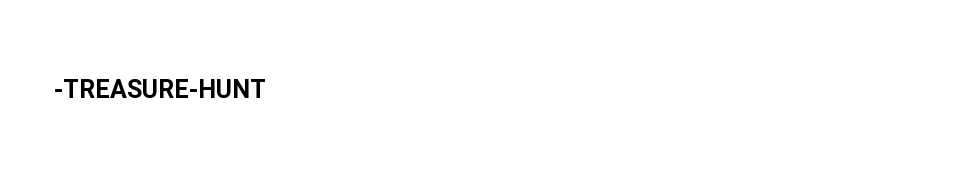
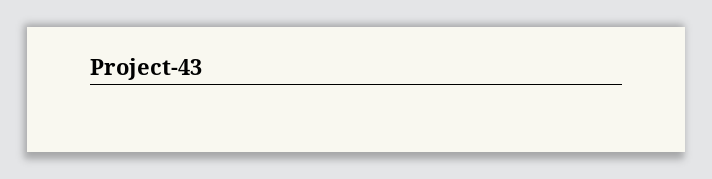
[54,79,266,98] -TREASURE-HUNT -> [90,58,202,80] Project-43

